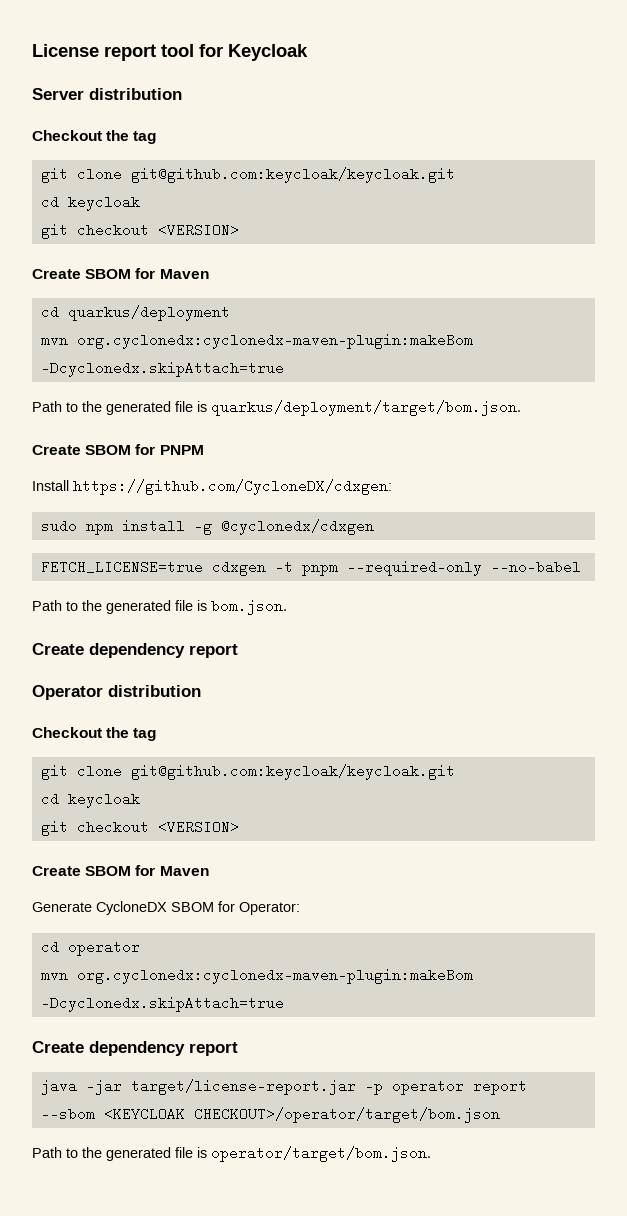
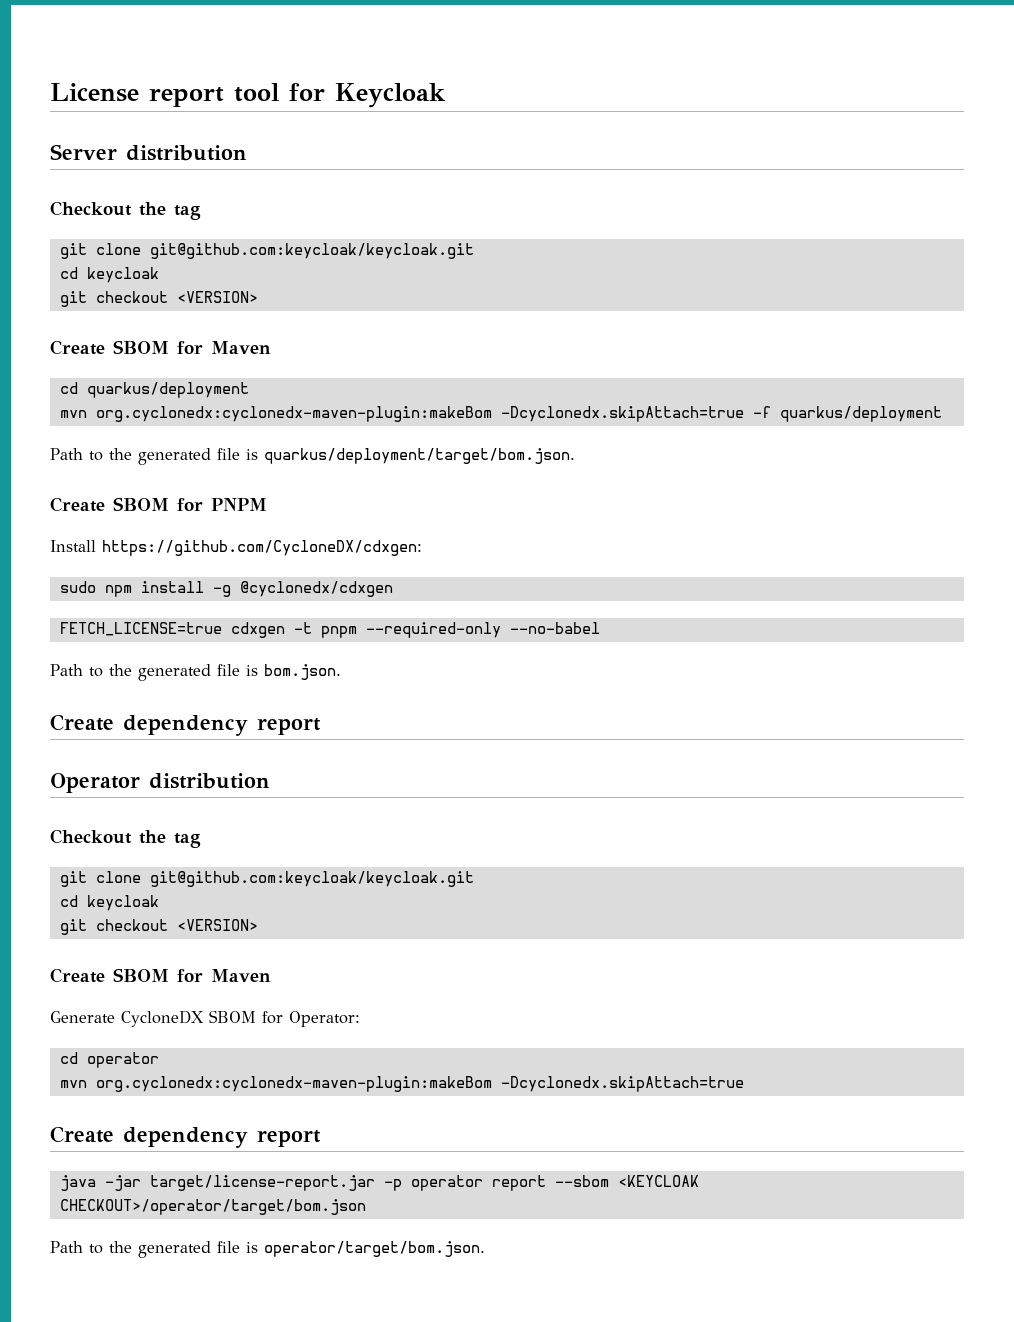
(284, 369) none -> [752,406,942,422] -f quarkus/deployment

